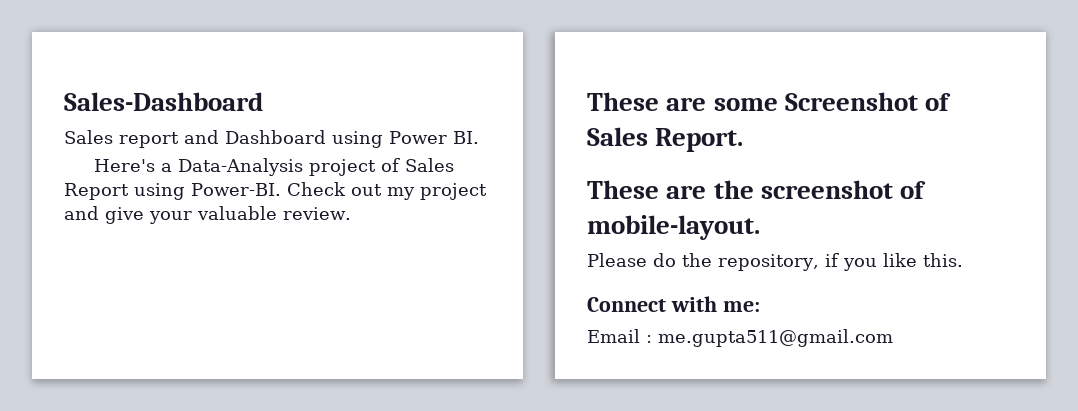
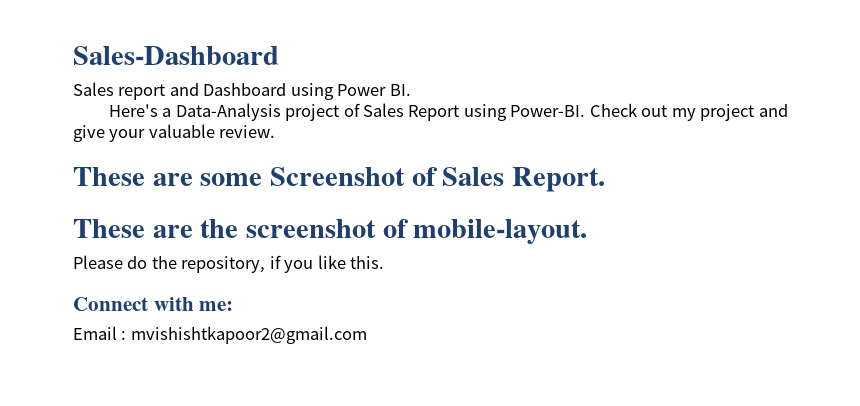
[658,329,893,347] me.gupta511@gmail.com -> [130,326,367,344] mvishishtkapoor2@gmail.com

